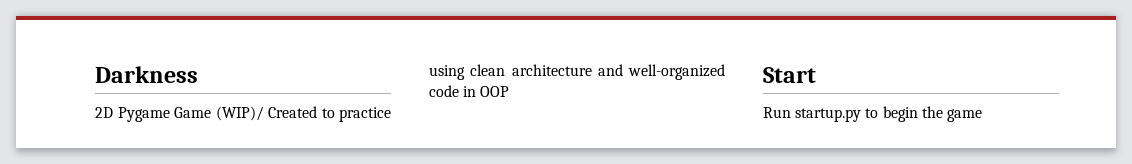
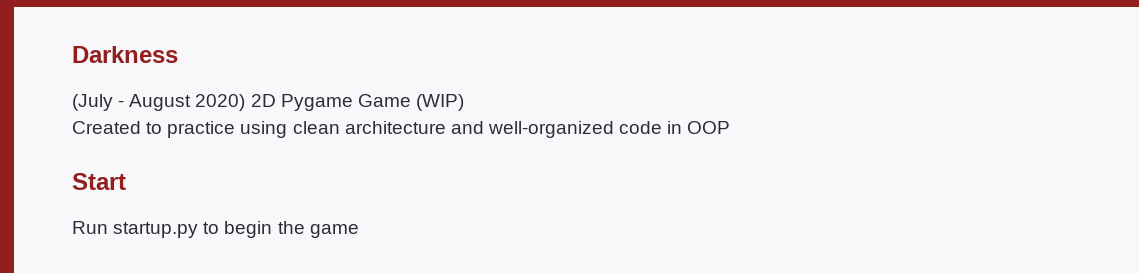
(198, 74) none -> [72,94,246,111] (July - August 2020)
[215,106,264,121] (WIP)/ -> [415,94,464,111] (WIP) //

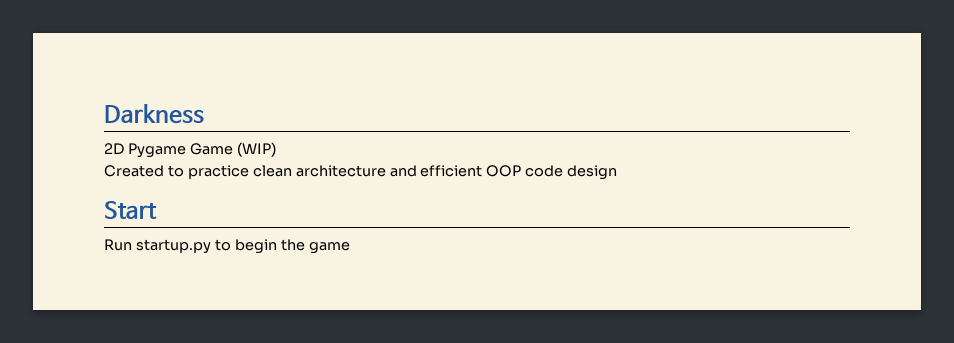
[72,94,246,111] (July - August 2020) -> (204, 114) none
[240,121,288,138] using -> (249, 172) none
[487,121,731,138] well-organized code in OOP -> [420,165,618,180] efficient OOP code design

